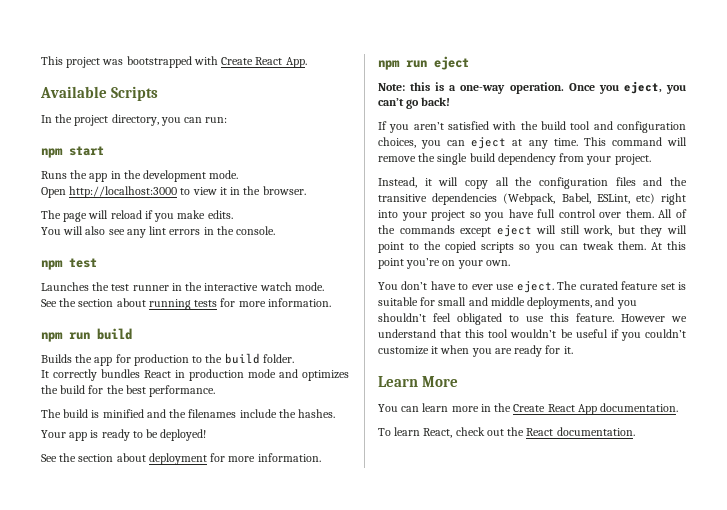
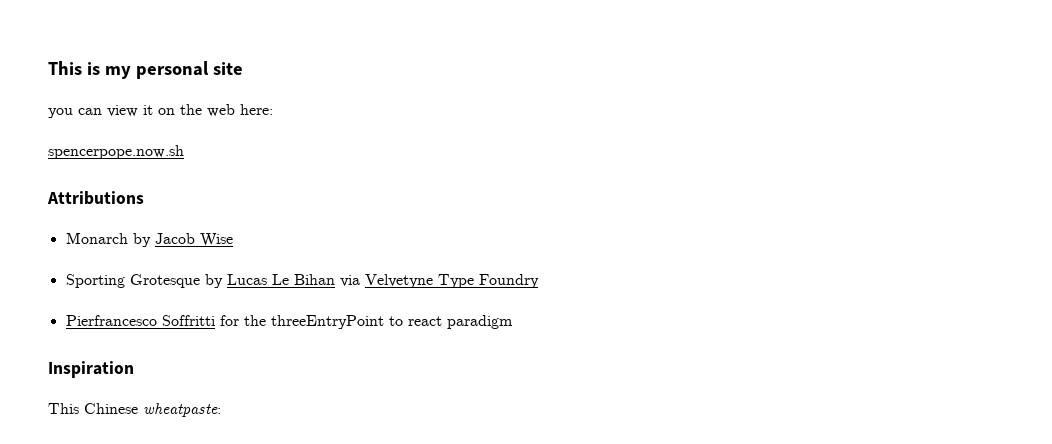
[41,56,307,68] [40,86,159,101] [41,114,228,126] [41,146,104,158] [41,170,239,182] [41,186,306,198] [41,210,233,222] [41,226,276,238] [41,258,97,270] [41,282,324,291] [41,298,331,310] [41,328,132,342] [41,353,294,366] [41,369,349,381] [41,385,216,397] [41,409,336,418] [41,429,207,441] [41,453,321,465] [378,56,469,70] [378,81,686,94] [378,97,451,109] [378,121,686,133] [378,137,687,149] [378,153,651,165] [378,177,687,189] [378,193,686,205] [378,209,687,221] [378,225,687,237] [378,241,686,253] [378,258,510,269] [378,281,686,293] [378,297,637,309] [378,313,687,325] [378,329,686,341] [378,345,573,357] [378,376,459,387] [378,403,679,415] [378,427,635,438] This project was bootstrapped with Create React App. // Available Scripts // In the project directory, you can run: // npm start // Runs the app in the development mode. // Open http://localhost:3000 to view it in the browser. // The page will reload if you make edits. // You will also see any lint errors in the console. // npm test // Launches the test runner in the interactive watch mode. // See the section about running tests for more information. // npm run build // Builds the app for production to the build folder. // It correctly bundles React in production mode and optimizes the build for the best performance. // The build is minified and the filenames include the hashes. // Your app is ready to be deployed! // See the section about deployment for more information. // npm run eject // Note: this is a one-way operation. Once you eject, you can’t go back! // If you aren’t satisfied with the build tool and configuration choices, you can eject at any time. This command will remove the single build dependency from your project. // Instead, it will copy all the configuration files and the transitive dependencies (Webpack, Babel, ESLint, etc) right into your project so you have full control over them. All of the commands except eject will still work, but they will point to the copied scripts so you can tweak them. At this point you’re on your own. // You don’t have to ever use eject. The curated feature set is suitable for small and middle deployments, and you shouldn’t feel obligated to use this feature. However we understand that this tool wouldn’t be useful if you couldn’t customize it when you are ready for it. // Learn More // You can learn more in the Create React App documentation. // To learn React, check out the React documentation. -> [48,61,243,79] [48,104,273,118] [48,145,184,159] [47,191,144,205] [65,232,233,247] [65,274,539,288] [65,315,513,329] [48,361,134,378] [48,403,221,417] This is my personal site // you can view it on the web here: // spencerpope.now.sh // Attributions // Monarch by Jacob Wise // Sporting Grotesque by Lucas Le Bihan via Velvetyne Type Foundry // Pierfrancesco Soffritti for the threeEntryPoint to react paradigm // Inspiration // This Chinese wheatpaste:

